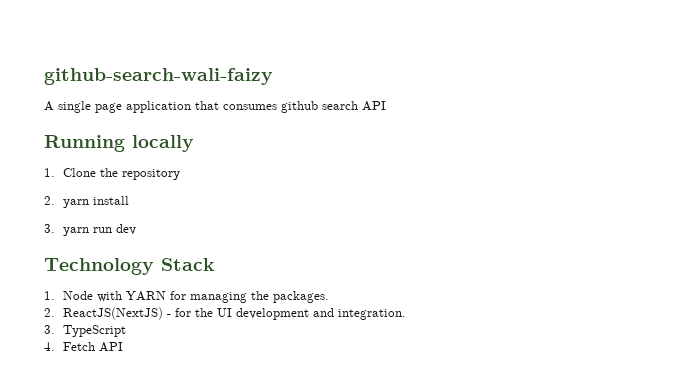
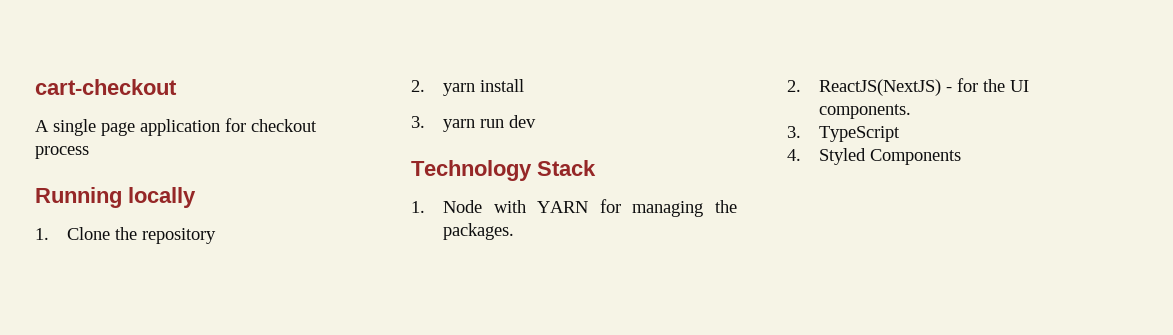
[44,68,273,85] github-search-wali-faizy -> [35,79,177,95] cart-checkout
[195,101,386,113] that consumes github search API -> [225,118,317,132] [35,146,89,159] for checkout process
[236,308,407,320] development and integration. -> [818,104,911,119] components.
[63,342,124,352] Fetch API -> [818,148,961,165] Styled Components

